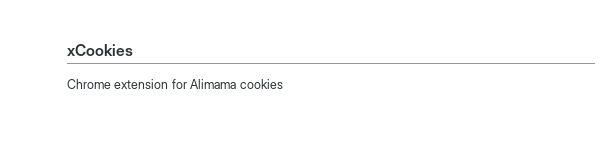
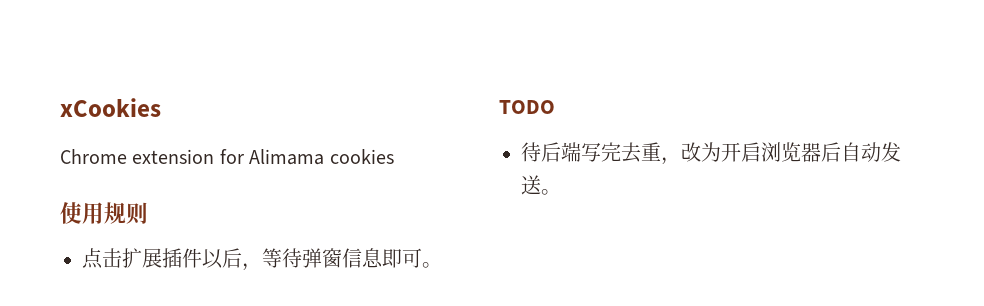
(283, 84) none -> [60,202,148,225] [82,248,442,271] [499,100,555,114] [521,142,901,165] [521,175,561,195] // 使用规则 // 点击扩展插件以后，等待弹窗信息即可。 // TODO // 待后端写完去重，改为开启浏览器后自动发送。

